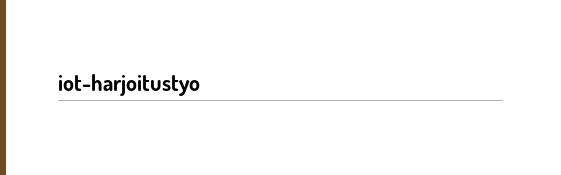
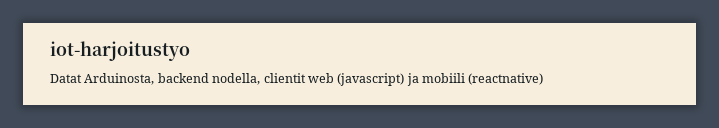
(200, 85) none -> [50,73,544,86] // Datat Arduinosta, backend nodella, clientit web (javascript) ja mobiili (reactnative)

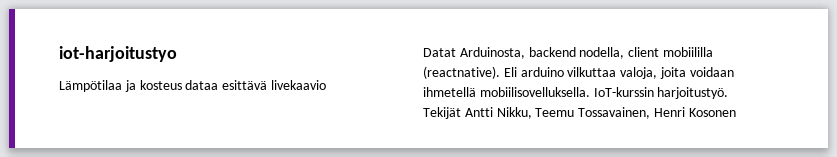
[50,73,544,86] Datat Arduinosta, backend nodella, clientit web (javascript) ja mobiili (reactnative) -> [59,80,326,92] [423,47,713,59] [423,66,734,79] [423,87,729,99] [423,107,736,119] Lämpötilaa ja kosteus dataa esittävä livekaavio // Datat Arduinosta, backend nodella, client mobiililla (reactnative). Eli arduino vilkuttaa valoja, joita voidaan ihmetellä mobiilisovelluksella. IoT-kurssin harjoitustyö. Tekijät Antti Nikku, Teemu Tossavainen, Henri Kosonen

